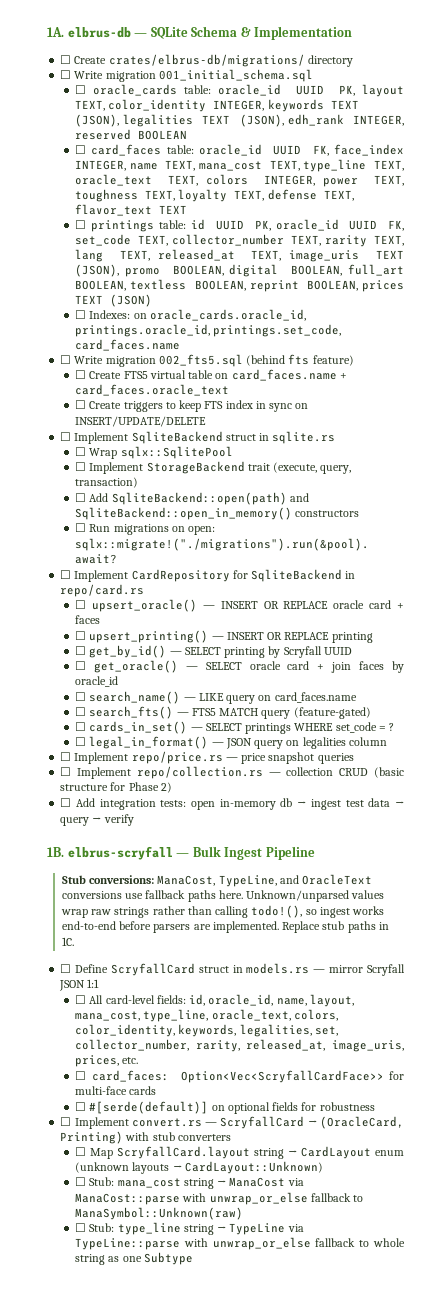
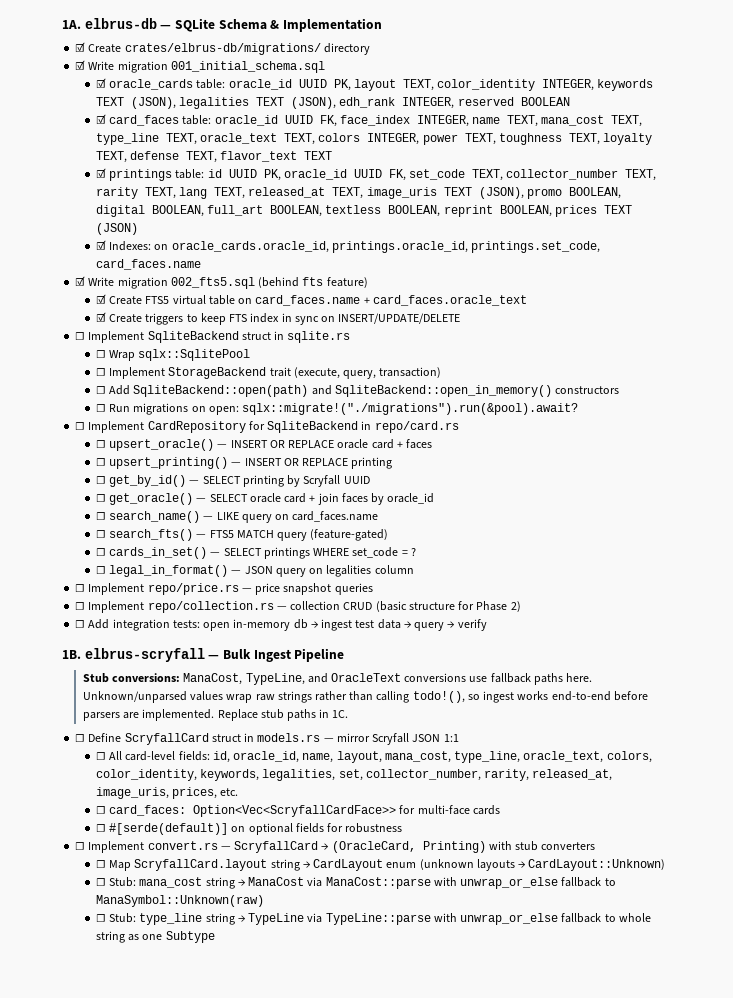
[60,55,72,64] ☐ -> [75,42,86,52] ☑
[60,70,72,79] ☐ -> [75,60,86,70] ☑
[75,85,87,94] ☐ -> [96,78,107,88] ☑
[75,145,87,154] ☐ -> [96,114,107,124] ☑
[75,220,87,229] ☐ -> [96,168,107,178] ☑
[75,310,87,319] ☐ -> [96,240,107,250] ☑
[60,355,72,364] ☐ -> [75,276,86,286] ☑
[75,370,87,379] ☐ -> [96,294,107,304] ☑
[75,400,87,409] ☐ -> [96,312,107,322] ☑

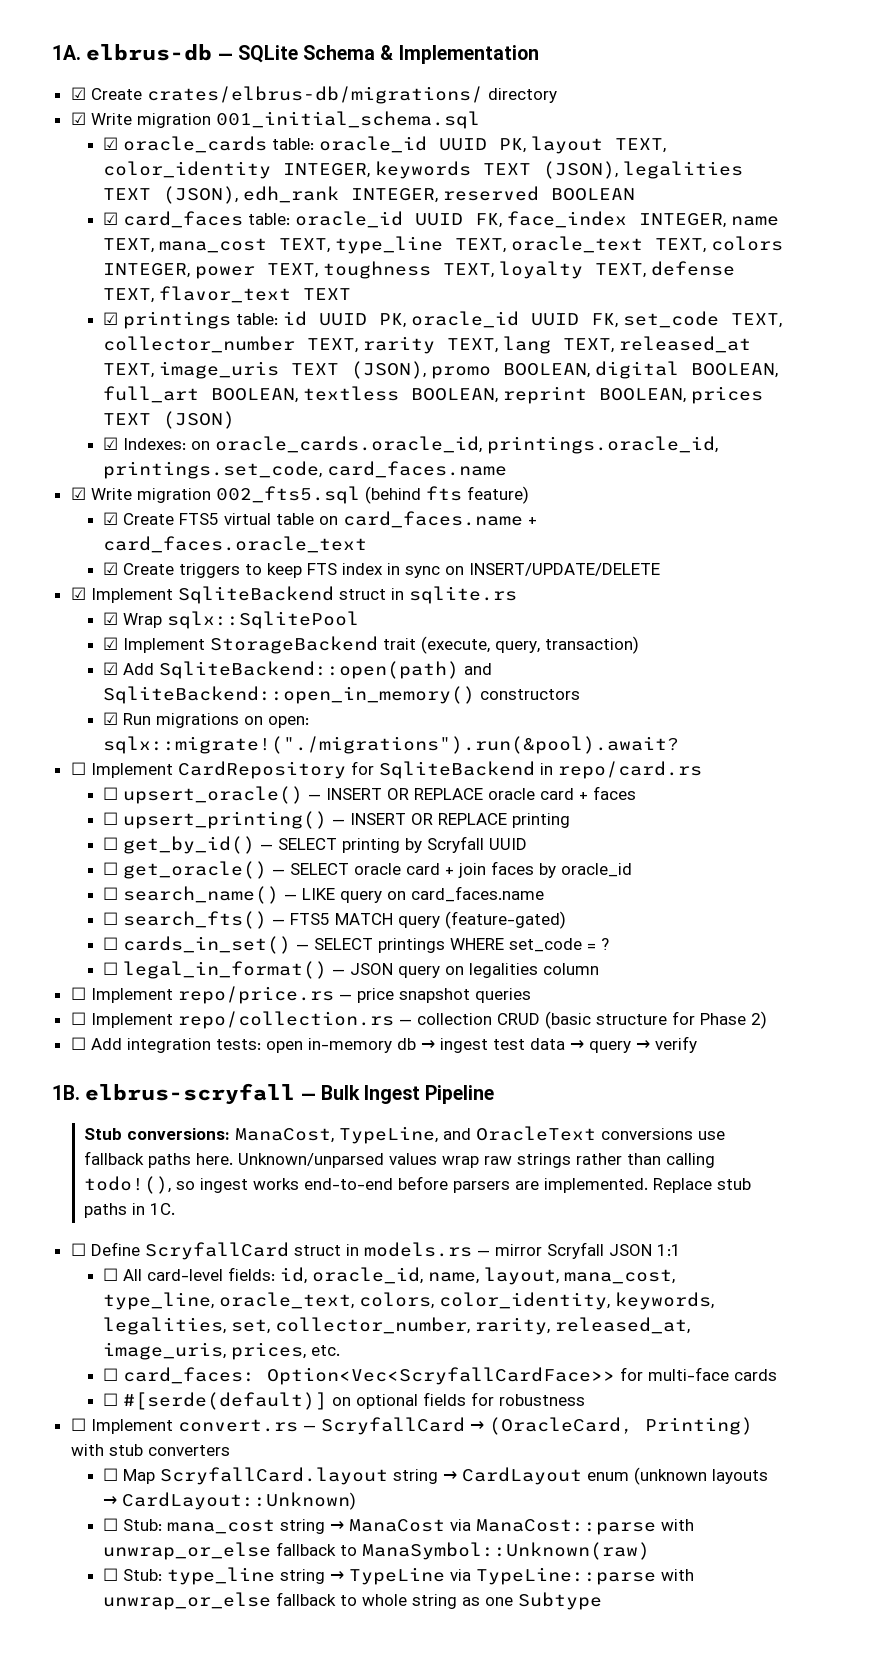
[75,332,86,340] ☐ -> [70,587,86,600] ☑
[96,350,107,358] ☐ -> [102,612,118,625] ☑
[96,368,107,376] ☐ -> [102,637,118,650] ☑
[96,386,107,394] ☐ -> [102,662,118,675] ☑
[96,404,107,412] ☐ -> [102,712,118,725] ☑

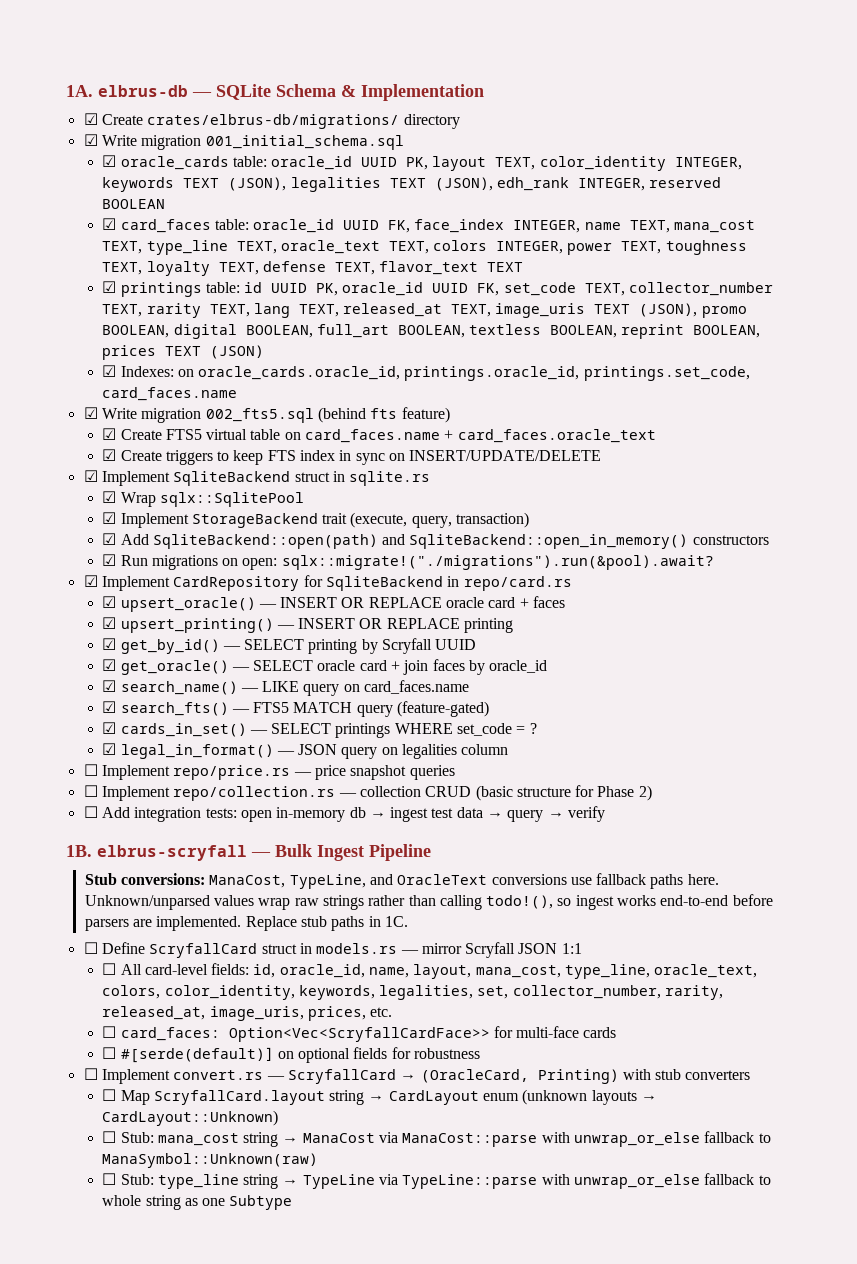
[70,762,86,775] ☐ -> [83,575,98,587] ☑
[102,787,118,800] ☐ -> [102,596,117,608] ☑
[102,812,118,825] ☐ -> [102,617,117,629] ☑
[102,837,118,850] ☐ -> [102,638,117,650] ☑
[102,862,118,875] ☐ -> [102,659,117,671] ☑
[102,887,118,900] ☐ -> [102,680,117,692] ☑
[102,912,118,925] ☐ -> [102,701,117,713] ☑
[102,937,118,950] ☐ -> [102,722,117,734] ☑
[102,962,118,975] ☐ -> [102,743,117,755] ☑

